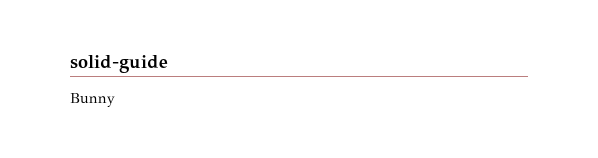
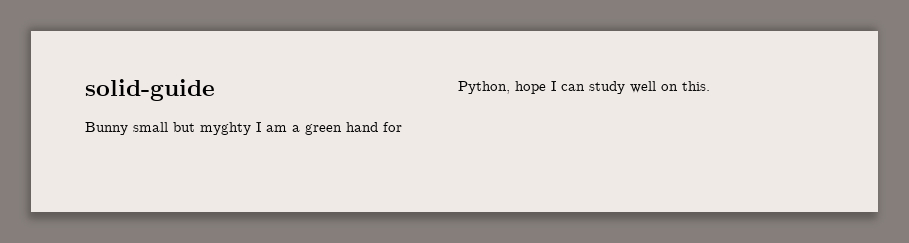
(115, 100) none -> [133,122,402,135] [458,81,710,94] small but myghty I am a green hand for Python, hope I can study well on this.

